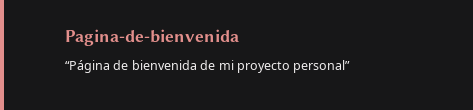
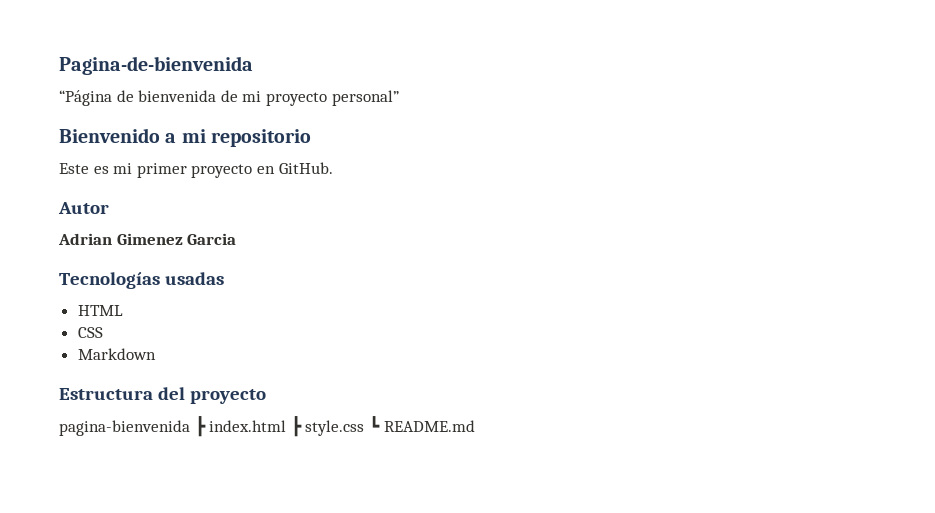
(351, 66) none -> [59,128,311,147] [59,162,333,178] [58,202,109,214] [58,233,237,245] [59,272,224,289] [77,305,123,316] [77,327,103,338] [77,348,156,360] [59,387,266,404] [59,416,475,437] // Bienvenido a mi repositorio // Este es mi primer proyecto en GitHub. // Autor // Adrian Gimenez Garcia // Tecnologías usadas // HTML // CSS // Markdown // Estructura del proyecto // pagina-bienvenida ┣ index.html ┣ style.css ┗ README.md

